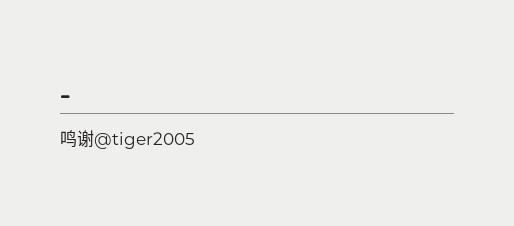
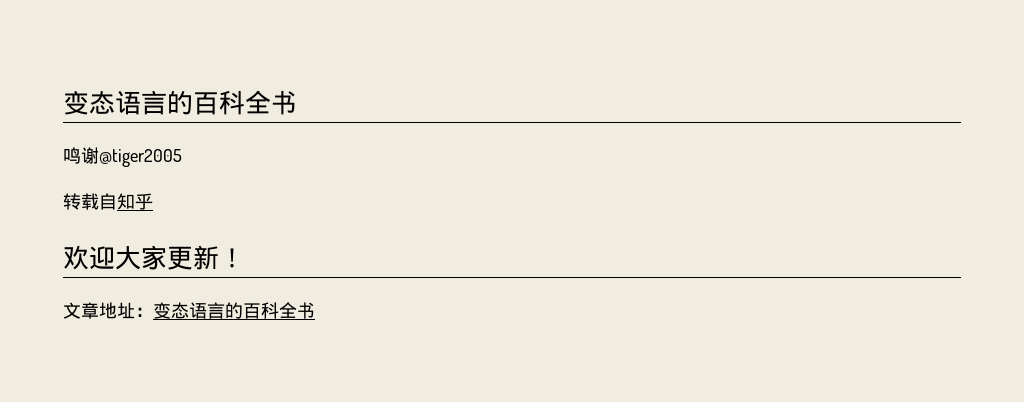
[60,95,71,103] [60,130,195,149] - // 鸣谢@tiger2005 -> [63,90,297,115] [63,147,182,167] [63,193,153,210] [63,245,245,270] [63,302,315,319] 变态语言的百科全书 // 鸣谢@tiger2005 // 转载自知乎 // 欢迎大家更新！ // 文章地址：变态语言的百科全书

